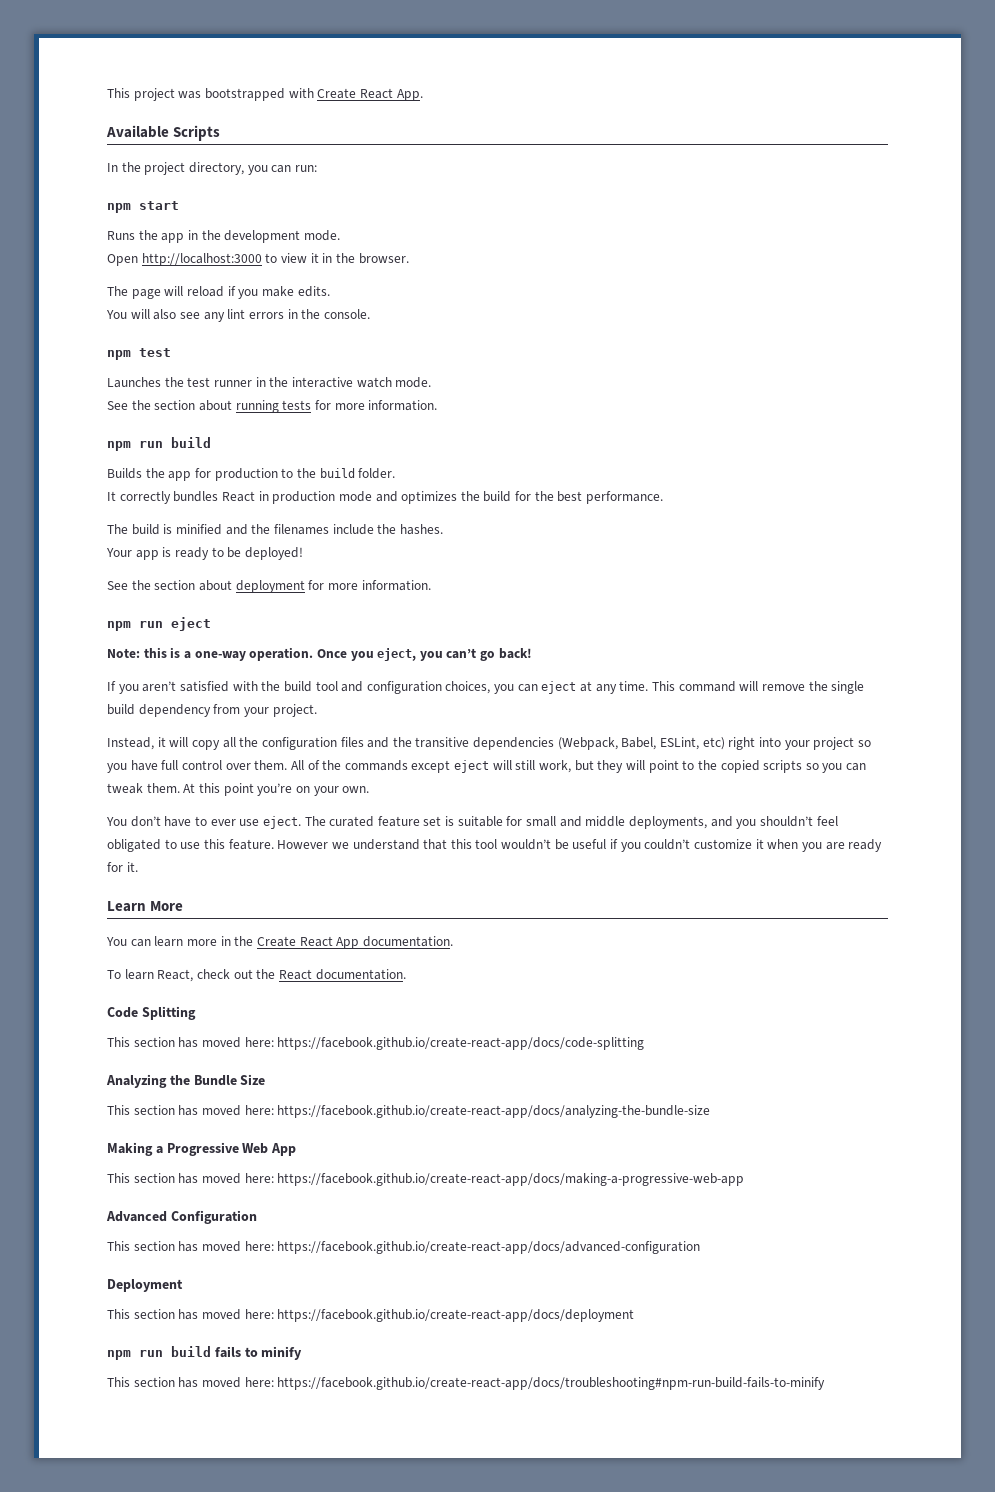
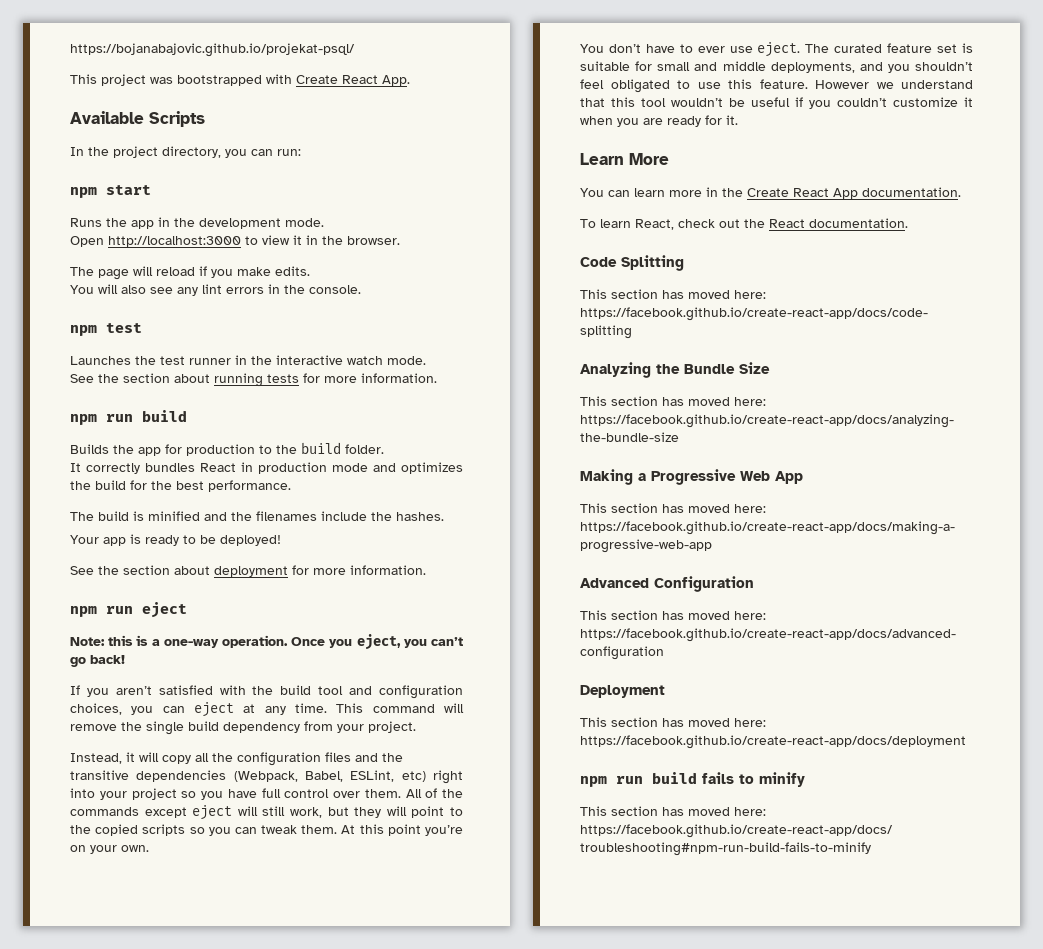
(107, 93) none -> [70,43,355,57] https://bojanabajovic.github.io/projekat-psql/ //

